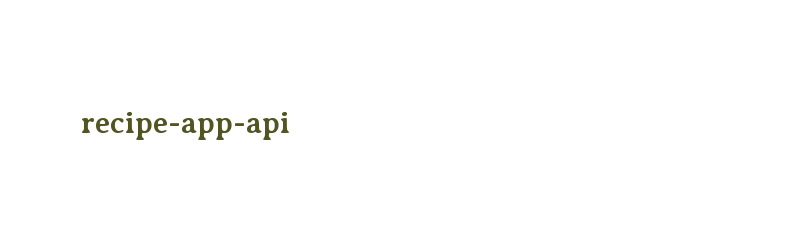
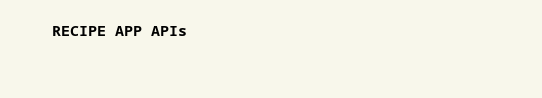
[81,112,290,140] recipe-app-api -> [52,26,187,36] RECIPE APP APIs

